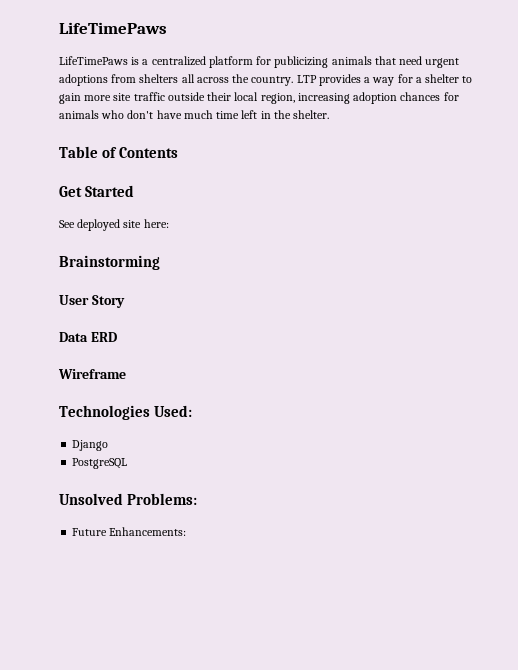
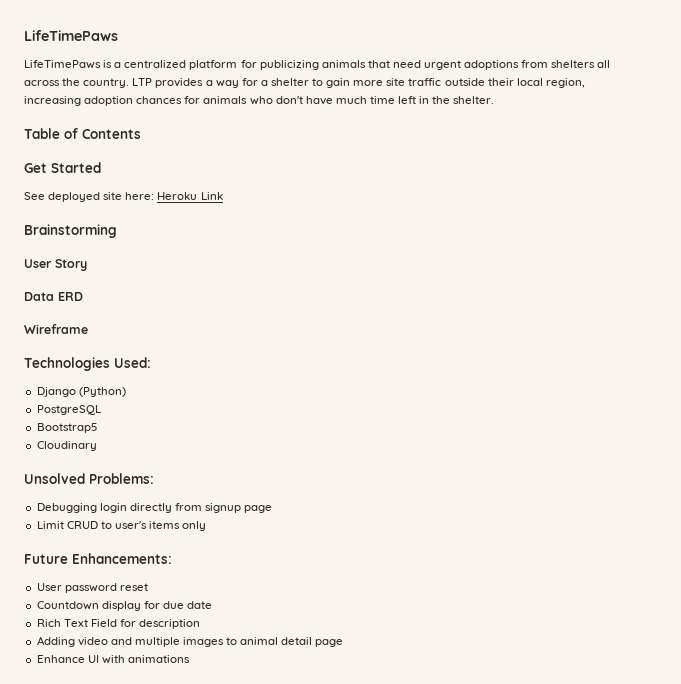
(169, 223) none -> [157,192,223,200] Heroku Link
(109, 445) none -> [78,387,126,397] (Python)
(128, 463) none -> [36,423,98,433] [36,441,97,451] // Bootstrap5 // Cloudinary
[72,527,187,536] Future Enhancements: -> [36,503,273,513] [36,521,207,531] [24,553,172,564] [36,583,148,593] [36,601,213,611] [36,619,201,629] [36,636,344,647] [36,655,190,664] Debugging login directly from signup page // Limit CRUD to user's items only // Future Enhancements: // User password reset // Countdown display for due date // Rich Text Field for description // Adding video and multiple images to animal detail page // Enhance UI with animations

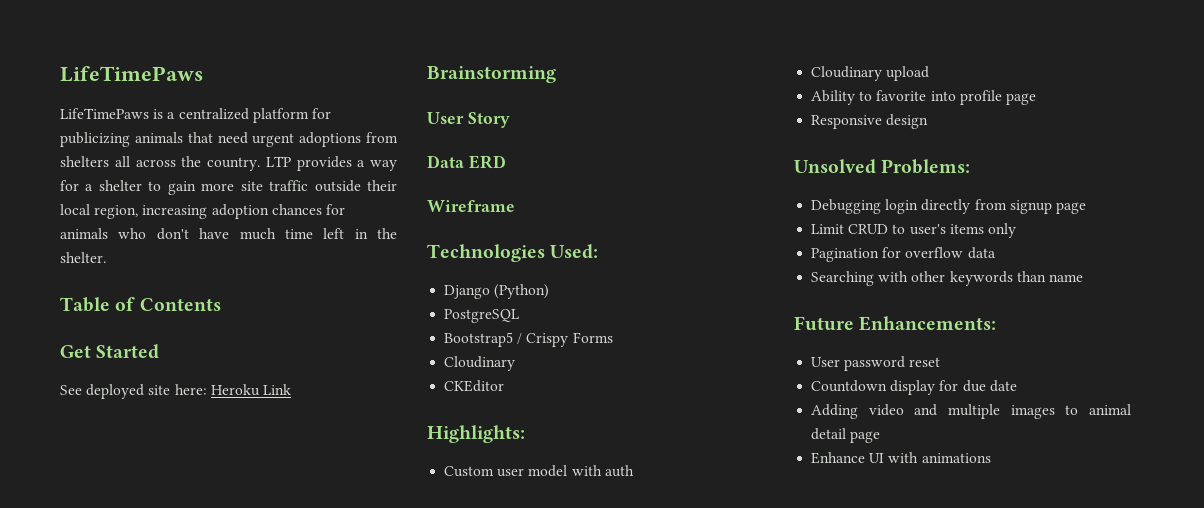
[36,441,97,451] // Cloudinary -> [517,332,613,347] [444,356,516,371] [444,380,505,392] [427,425,525,443] [444,465,634,477] [811,66,930,81] [811,90,1036,105] [811,114,929,129] / Crispy Forms // Cloudinary // CKEditor // Highlights: // Custom user model with auth // Cloudinary upload // Ability to favorite into profile page // Responsive design
(207, 526) none -> [811,247,996,262] [811,271,1083,286] // Pagination for overflow data // Searching with other keywords than name
[36,619,201,629] // Rich Text Field for description -> (1017, 386) none

